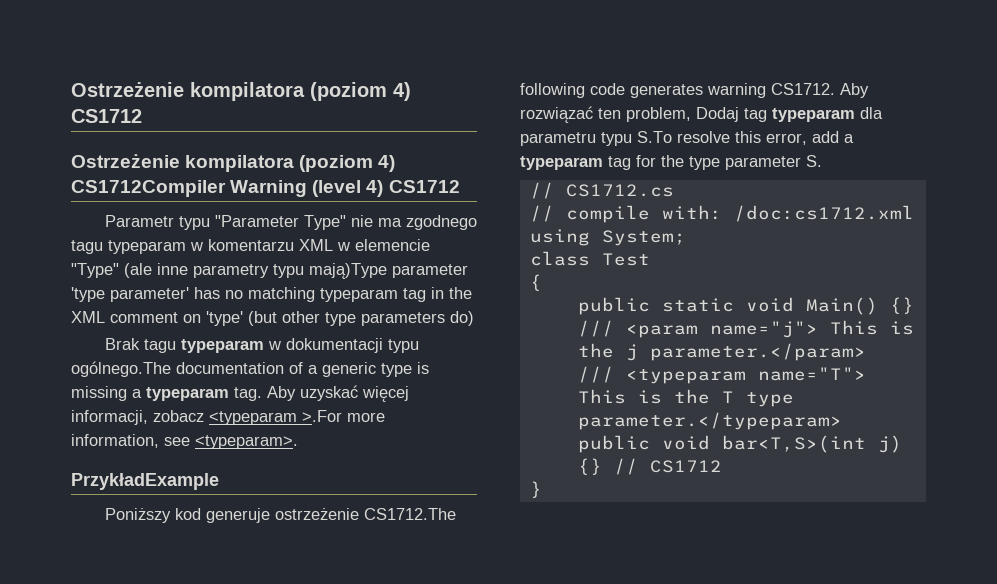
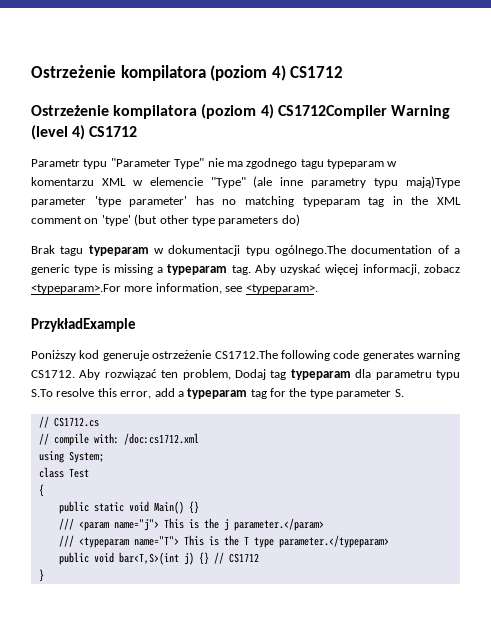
[209,410,342,425] <typeparam >.For -> [31,284,121,294] <typeparam>.For

